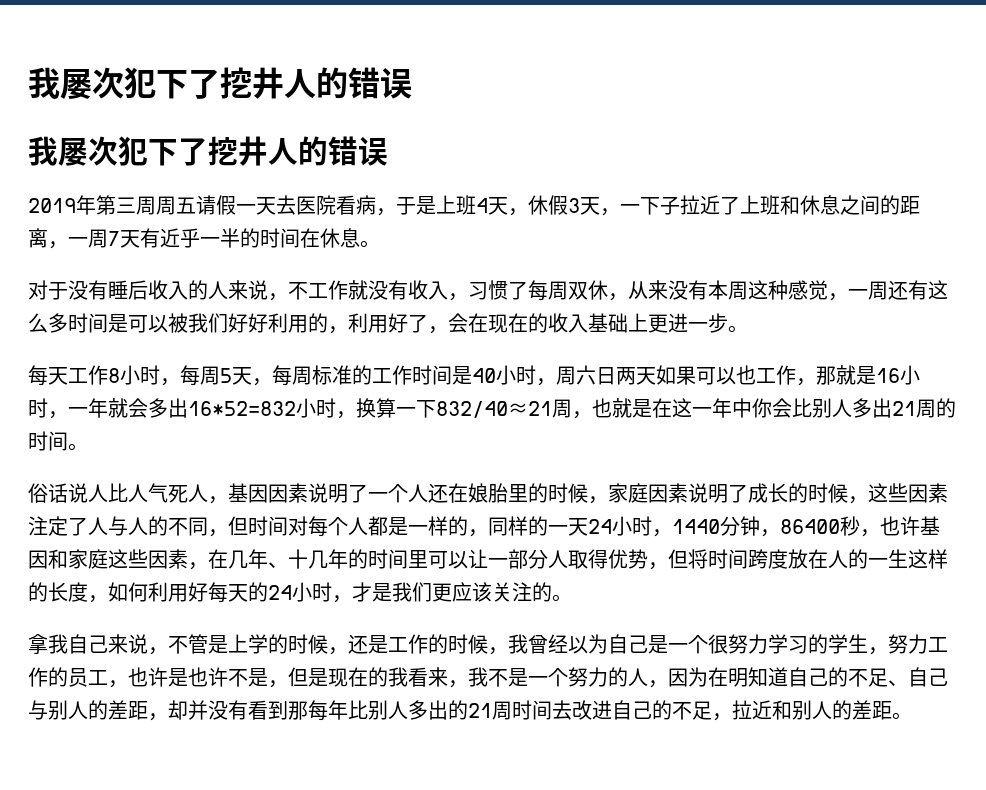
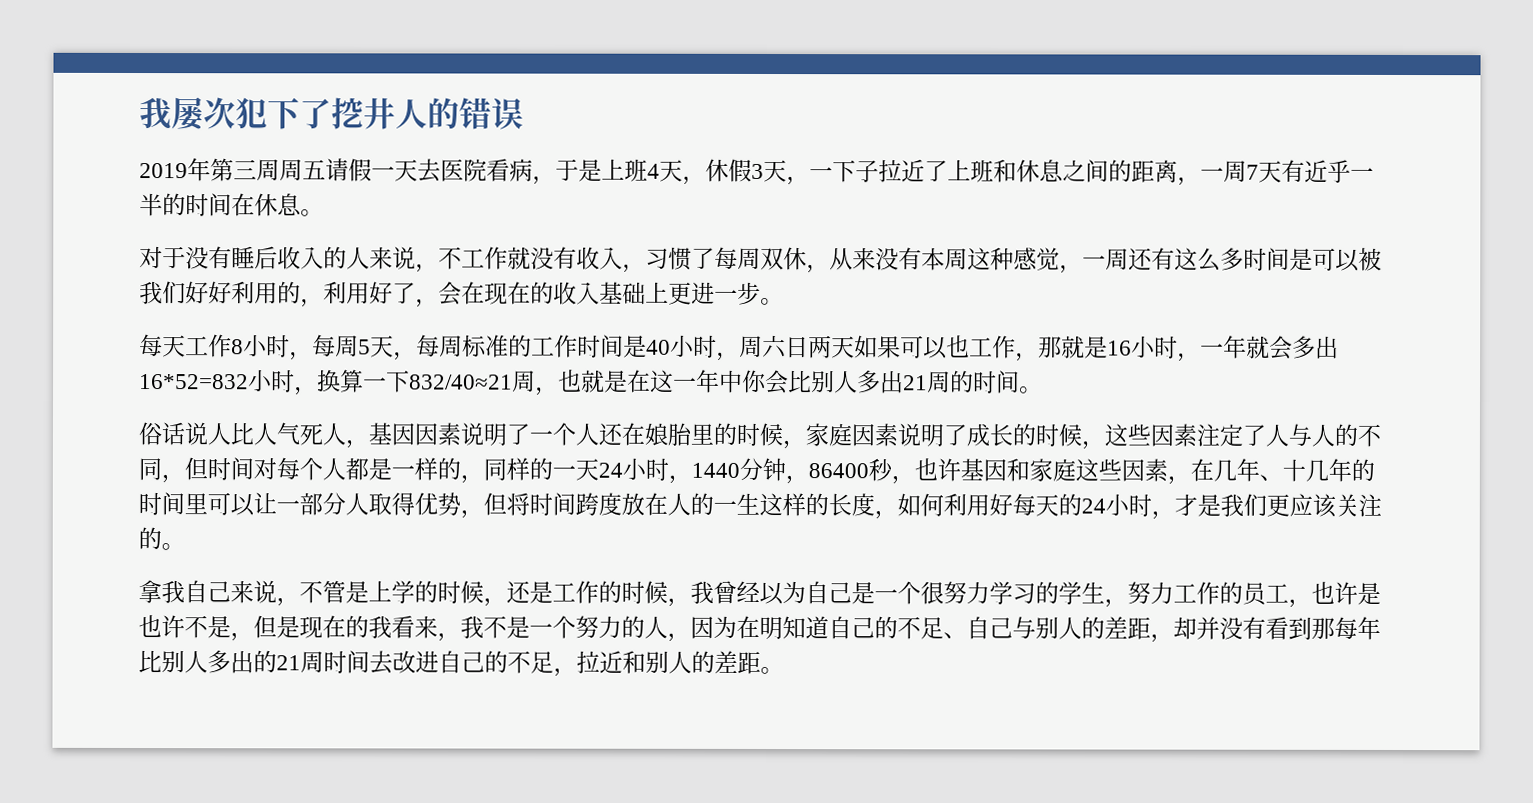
[28,67,412,99] [28,136,388,166] 我屡次犯下了挖井人的错误 // 我屡次犯下了挖井人的错误 -> [139,97,524,131] 我屡次犯下了挖井人的错误

